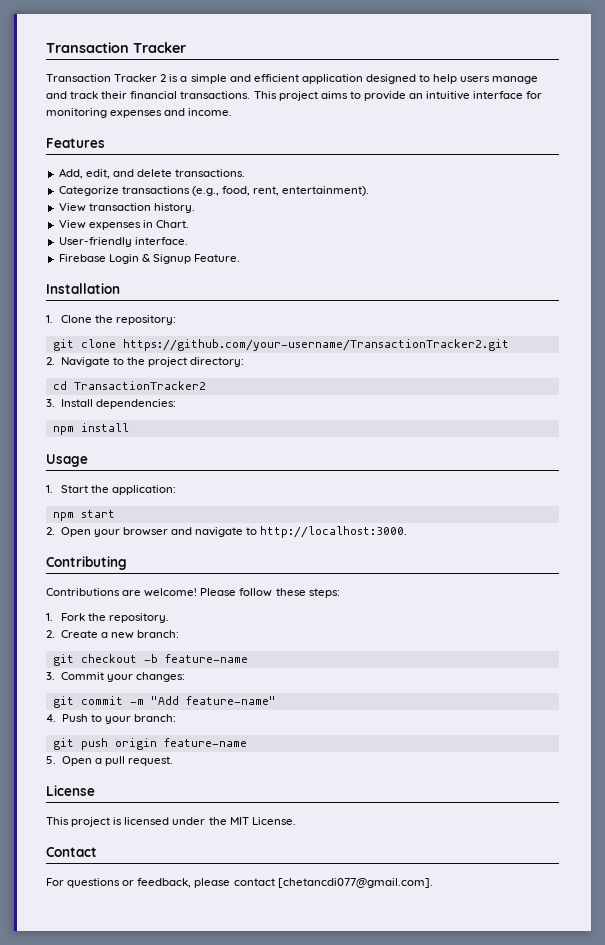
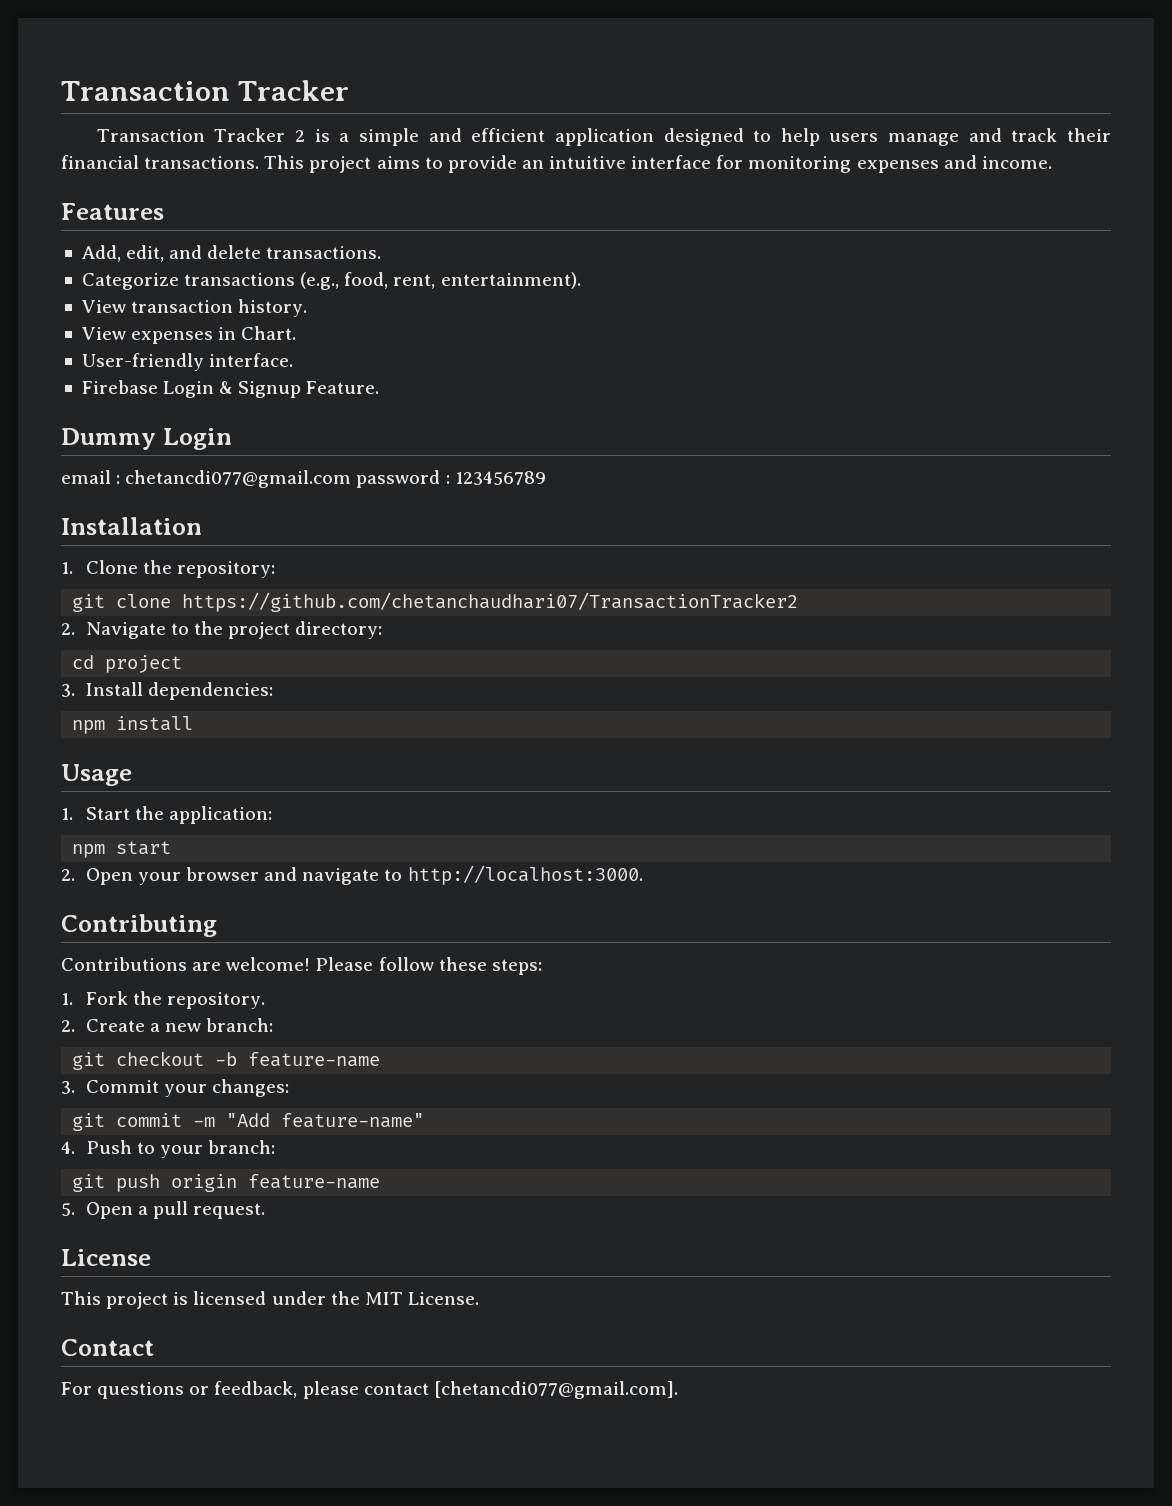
(241, 258) none -> [61,428,232,450] [61,470,546,488] // Dummy Login // email : chetancdi077@gmail.com password : 123456789
[122,339,509,351] https://github.com/your-username/TransactionTracker2.git -> [182,592,799,612] https://github.com/chetanchaudhari07/TransactionTracker2
[73,381,206,390] TransactionTracker2 -> [105,655,183,673] project

